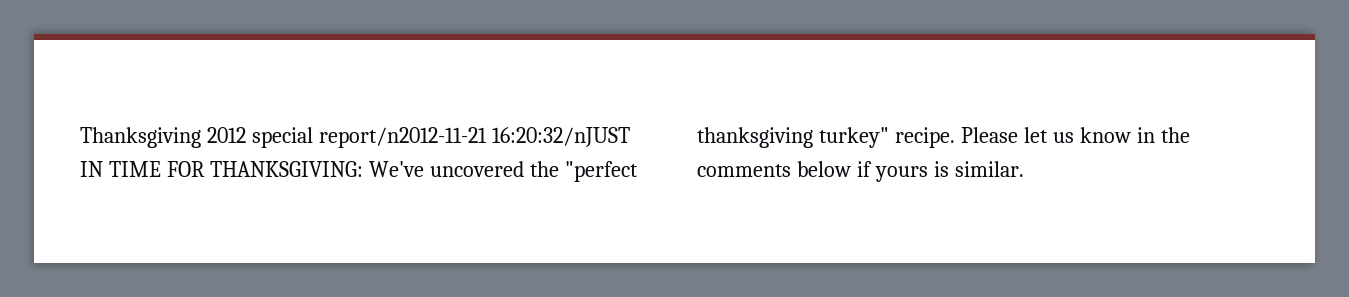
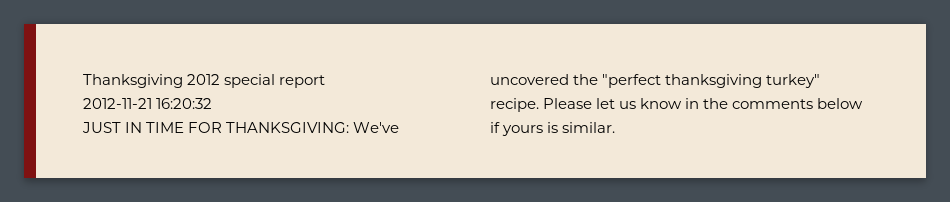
[318,127,630,148] report/n2012-11-21 16:20:32/nJUST -> [279,75,326,88] [83,98,213,109] [82,122,121,133] report // 2012-11-21 16:20:32 // JUST

